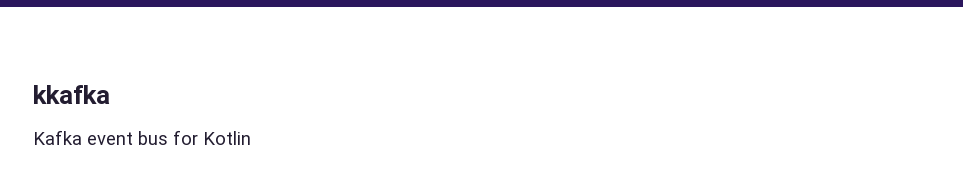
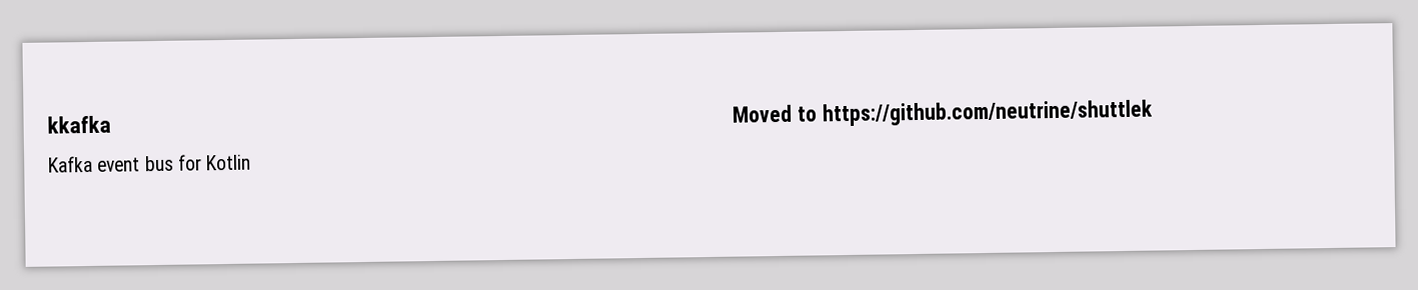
(251, 138) none -> [732,99,1153,127] // Moved to https://github.com/neutrine/shuttlek

